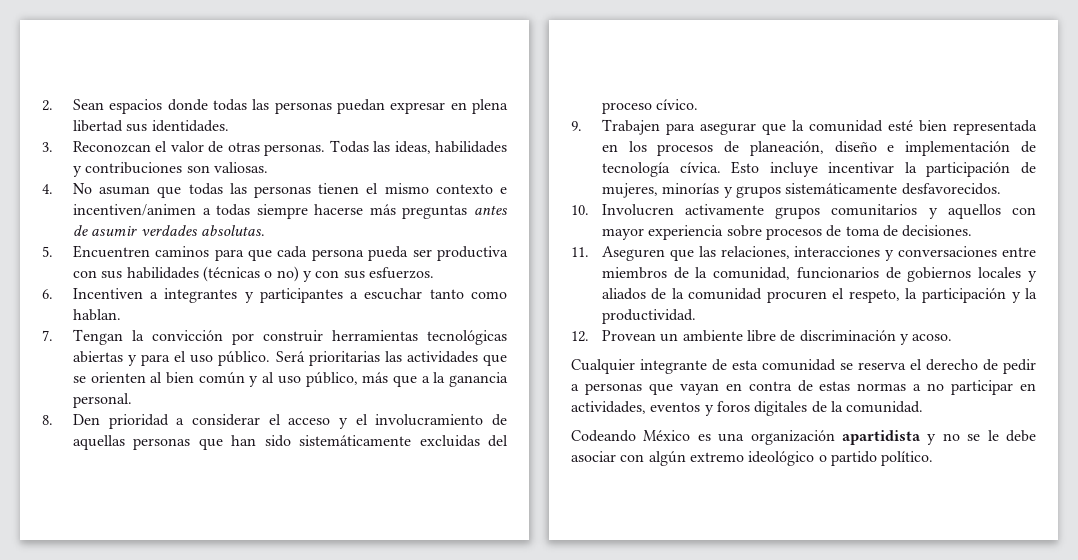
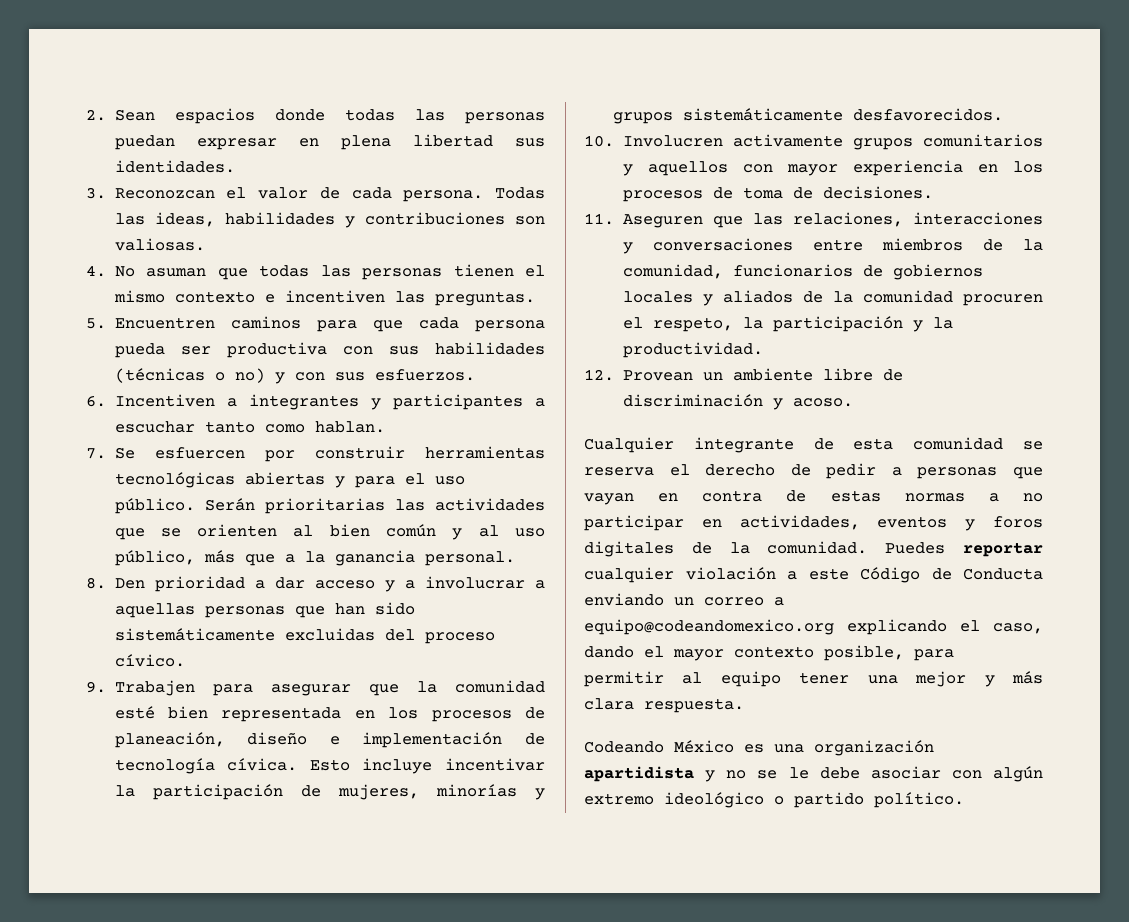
[227,142,326,156] otras personas. -> [351,187,484,202] cada persona.
[72,204,508,219] [72,225,265,236] incentiven/animen a todas siempre hacerse más preguntas antes de asumir verdades absolutas. -> [284,290,535,306] incentiven las preguntas.
[72,329,223,345] Tengan la convicción -> [114,447,245,459] Se esfuercen
[275,351,305,362] Será -> [204,498,255,511] Serán
[191,414,507,429] considerar el acceso y el involucramiento de -> [274,576,545,592] dar acceso y a involucrar a
[726,225,762,237] sobre -> [977,161,1043,173] en los
(924, 407) none -> [885,542,1043,557] [584,567,1043,583] [584,593,784,606] [584,619,1043,635] [584,645,954,661] [584,671,1043,687] [584,698,744,713] Puedes reportar cualquier violación a este Código de Conducta enviando un correo a equipo@codeandomexico.org explicando el caso, dando el mayor contexto posible, para permitir al equipo tener una mejor y más clara respuesta.

